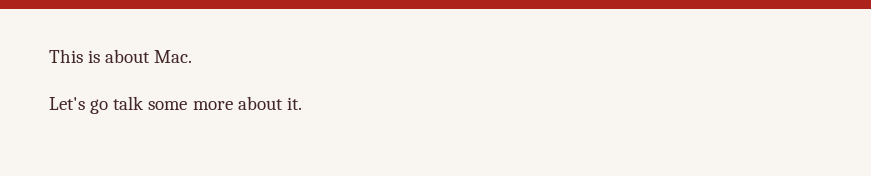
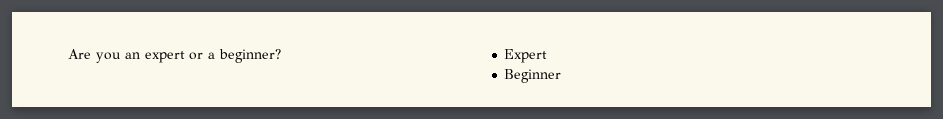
[49,49,193,63] [49,96,302,114] This is about Mac. // Let's go talk some more about it. -> [68,49,281,63] [504,49,548,63] [504,69,562,83] Are you an expert or a beginner? // Expert // Beginner

